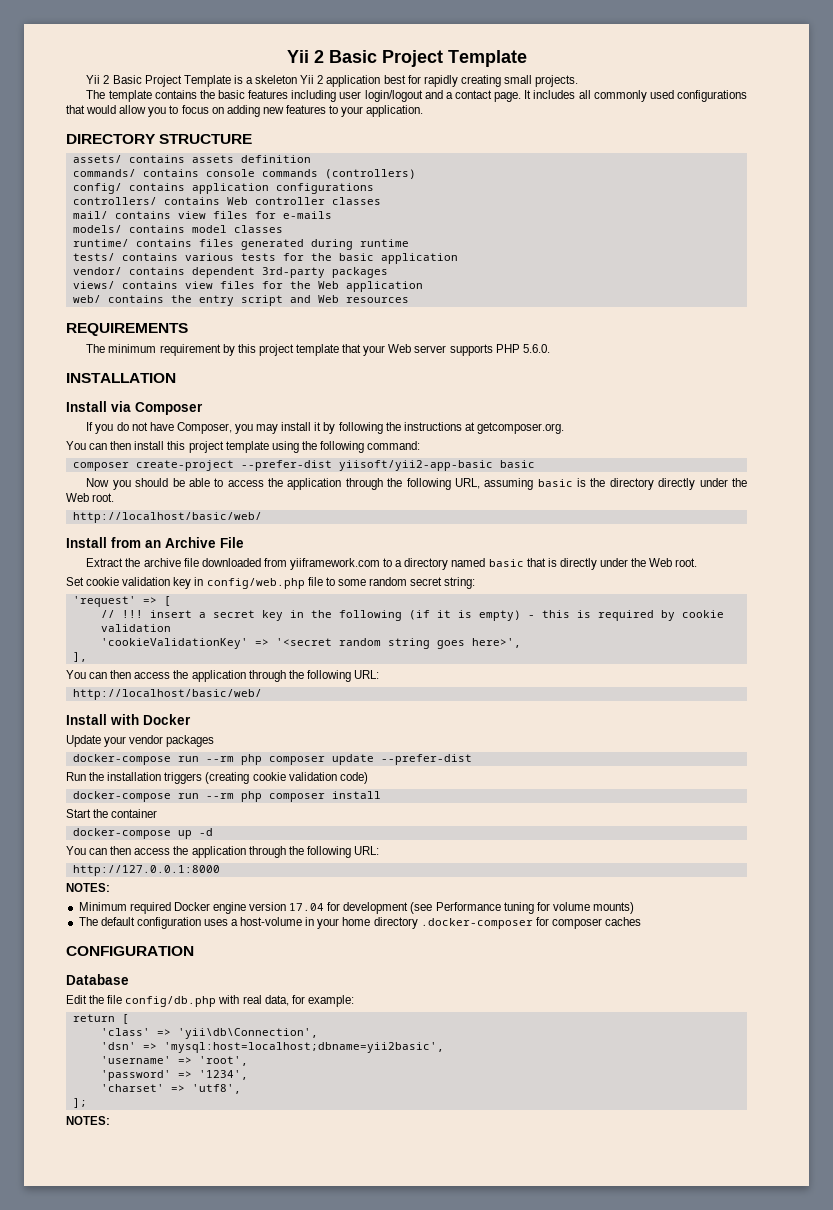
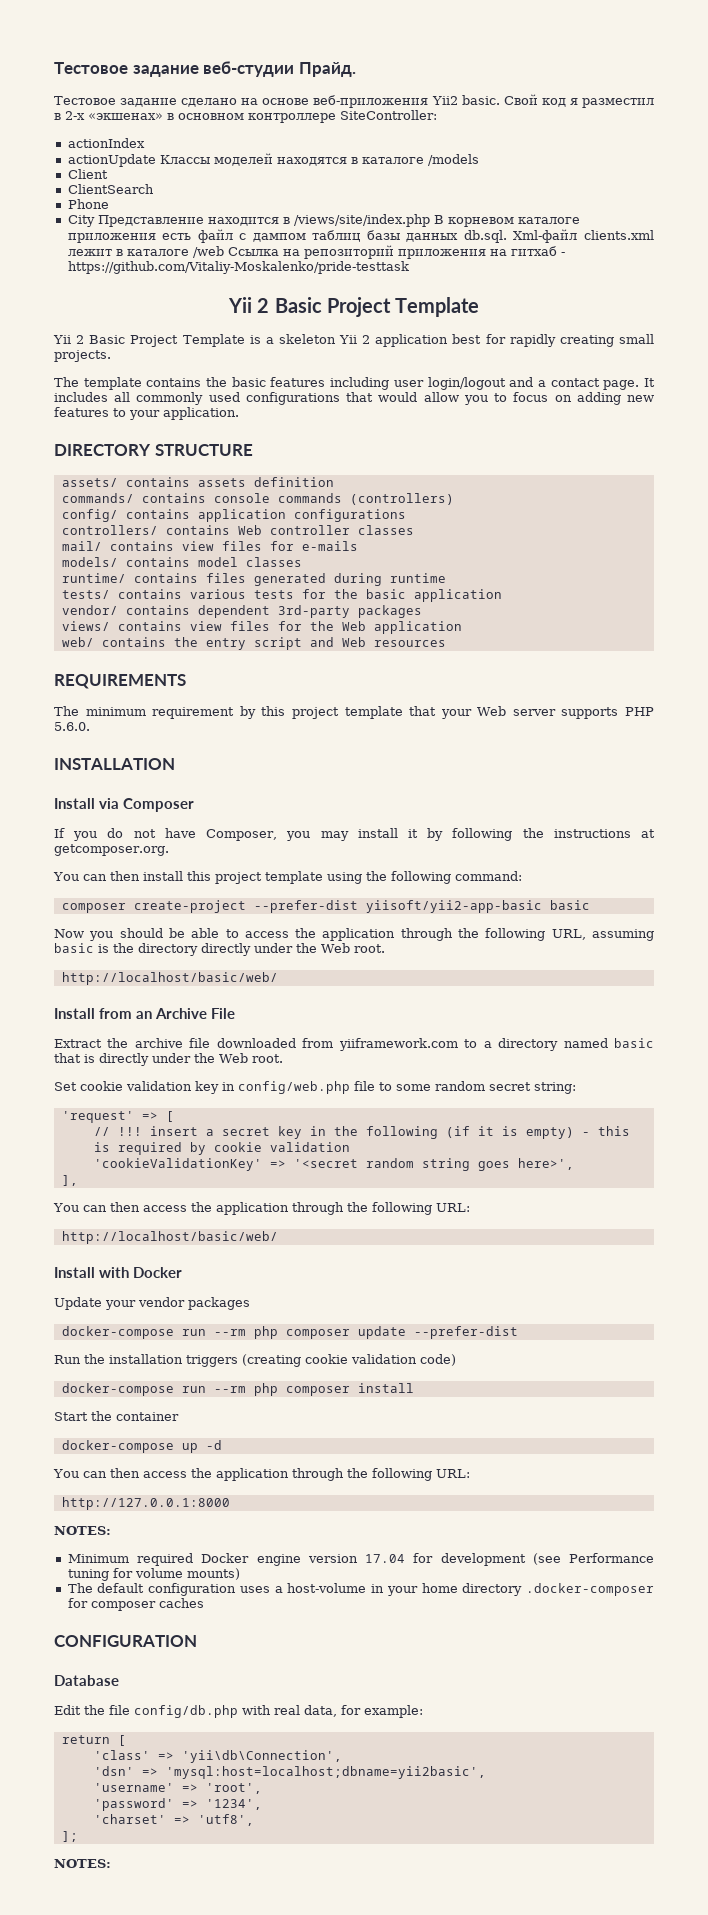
(286, 56) none -> [54,61,356,77] [54,94,654,108] [54,110,437,123] [67,138,145,148] [67,153,479,167] [67,169,108,179] [67,184,154,194] [67,199,109,209] [67,214,580,227] [67,229,654,243] [67,245,565,259] [67,261,409,274] Тестовое задание веб-студии Прайд. // Тестовое задание сделано на основе веб-приложения Yii2 basic. Свой код я разместил в 2-х «экшенах» в основном контроллере SiteController: // actionIndex // actionUpdate Классы моделей находятся в каталоге /models // Client // ClientSearch // Phone // City Представление находится в /views/site/index.php В корневом каталоге приложения есть файл с дампом таблиц базы данных db.sql. Xml-файл clients.xml лежит в каталоге /web Ссылка на репозиторий приложения на гитхаб - https://github.com/Vitaliy-Moskalenko/pride-testtask //

